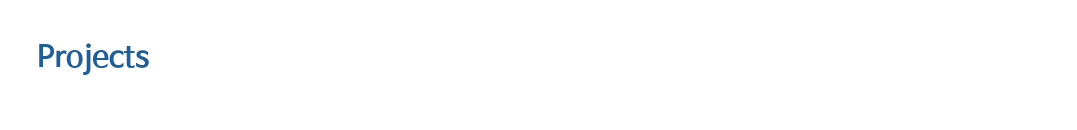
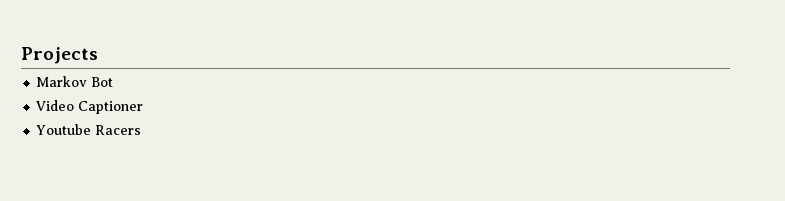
(149, 59) none -> [36,76,114,87] [36,100,144,114] [36,124,142,135] // Markov Bot // Video Captioner // Youtube Racers

